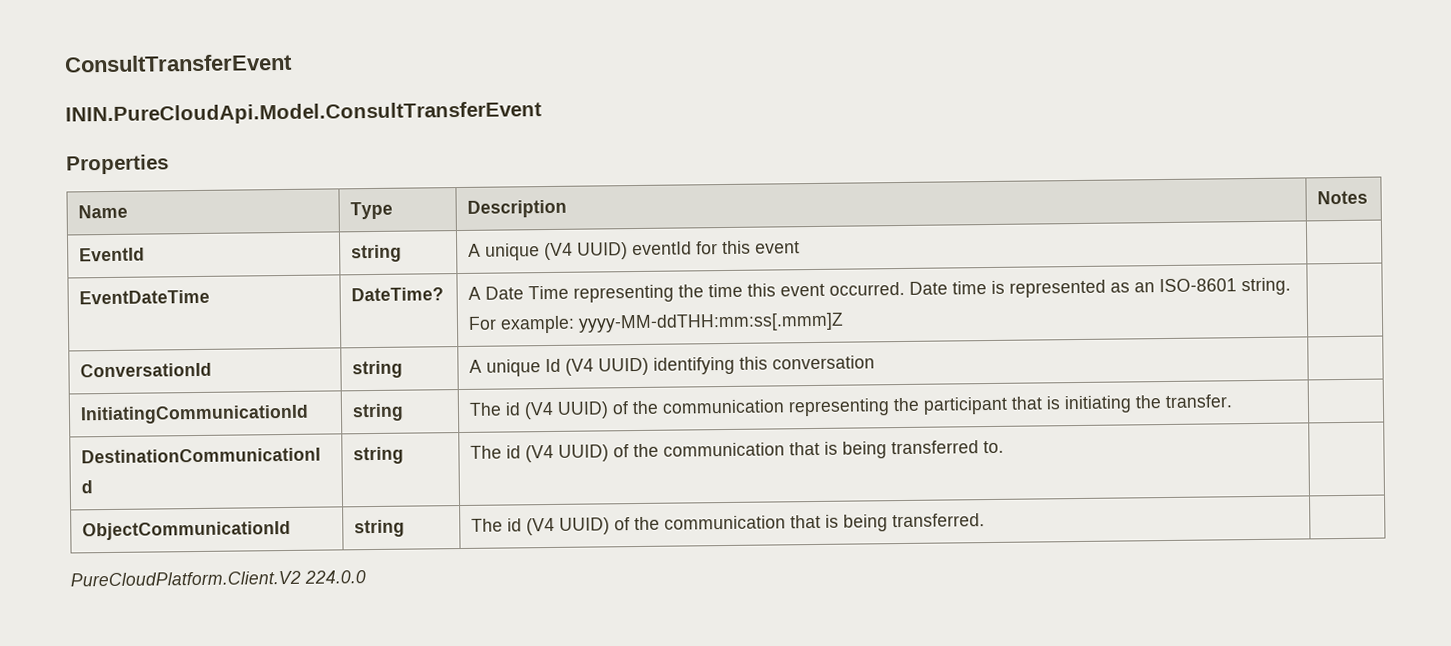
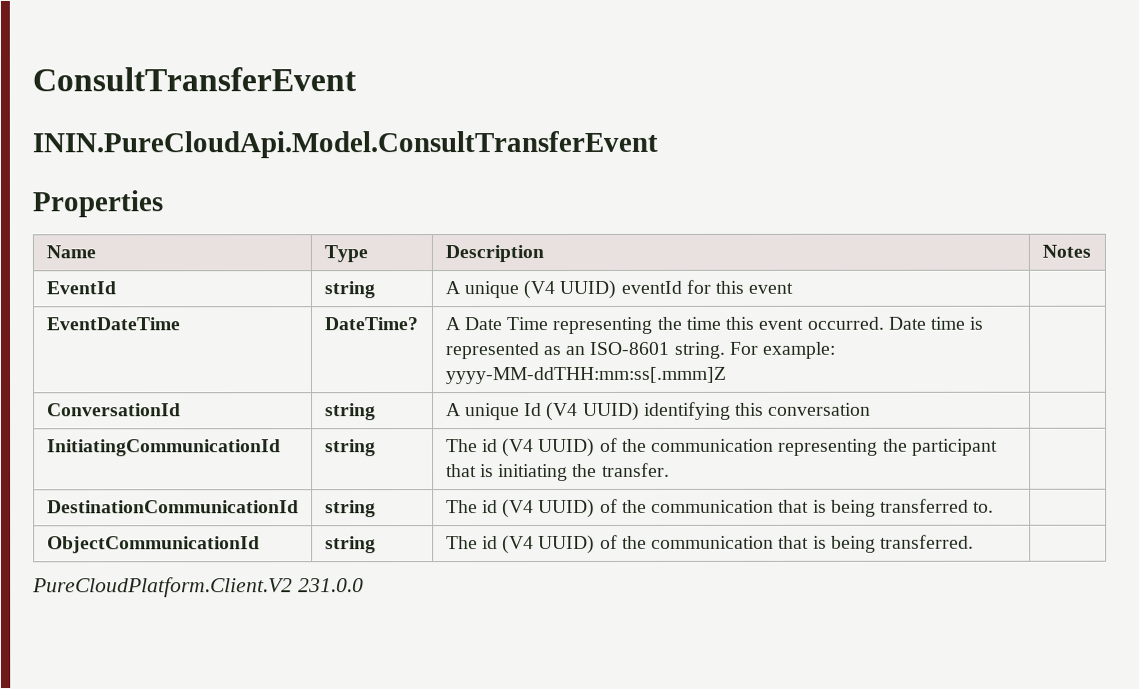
[304,570,366,584] 224.0.0 -> [297,578,364,593] 231.0.0

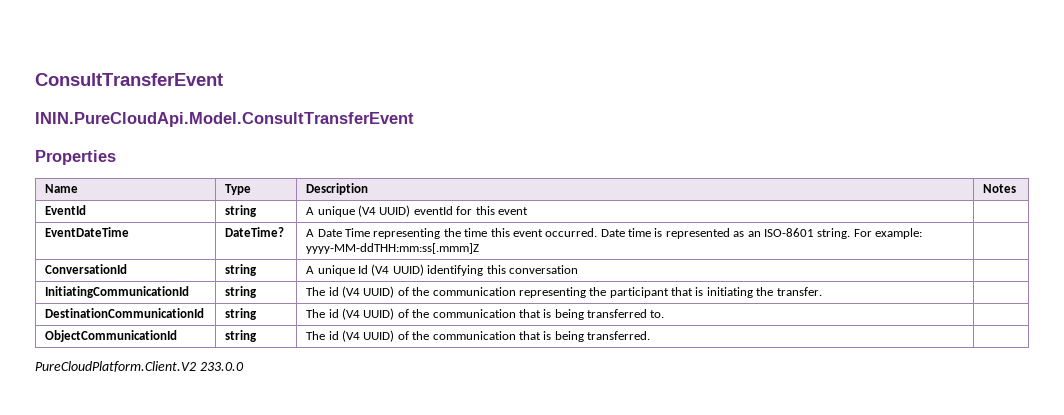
[297,578,364,593] 231.0.0 -> [199,362,244,371] 233.0.0

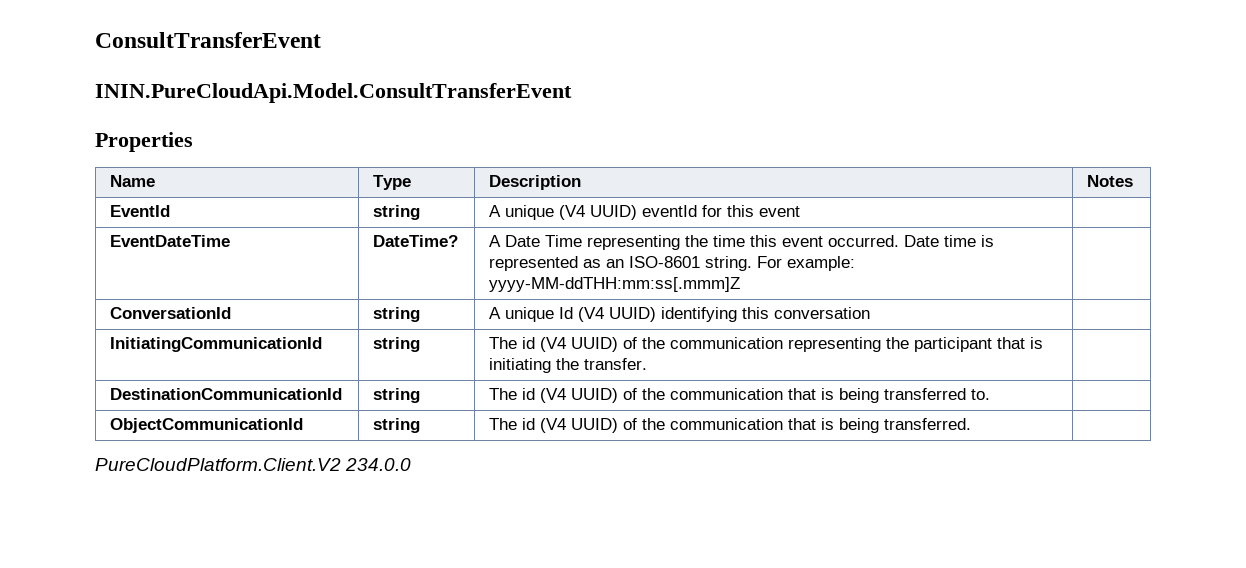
[199,362,244,371] 233.0.0 -> [345,458,412,471] 234.0.0

